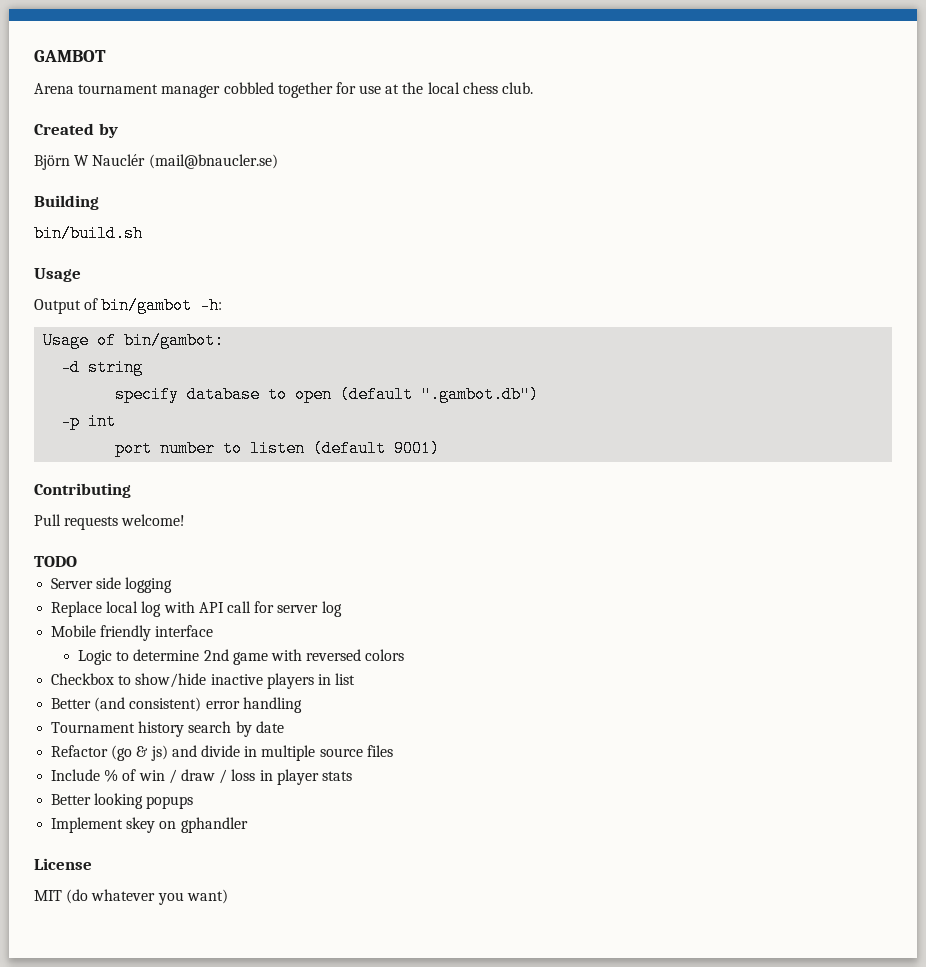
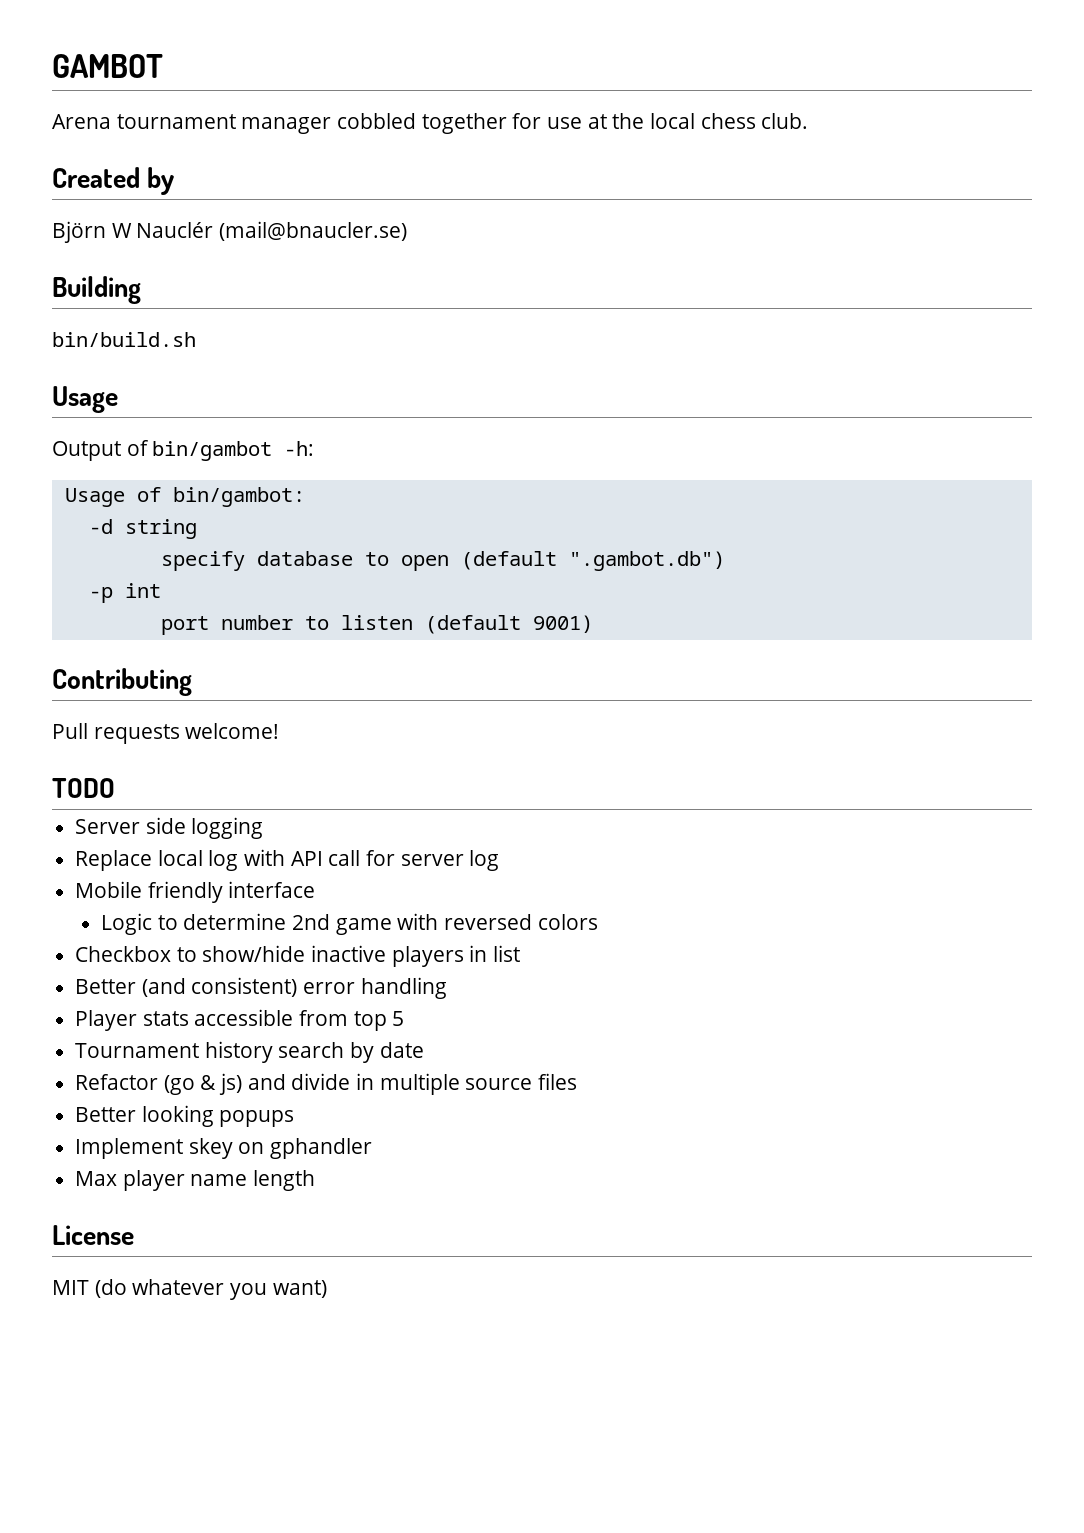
(302, 705) none -> [75,1009,405,1031] // Player stats accessible from top 5
[51,769,352,785] // Include % of win / draw / loss in player stats -> (578, 1081) none
(248, 825) none -> [75,1170,316,1191] // Max player name length

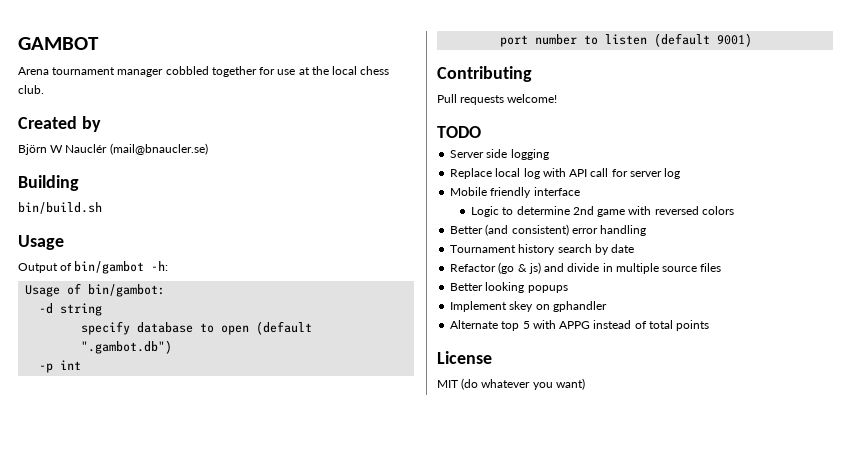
[75,945,521,967] // Checkbox to show/hide inactive players in list -> (734, 210) none
[75,1009,405,1031] // Player stats accessible from top 5 -> (647, 230) none
[75,1170,316,1191] Max player name length -> [450,320,710,331] Alternate top 5 with APPG instead of total points

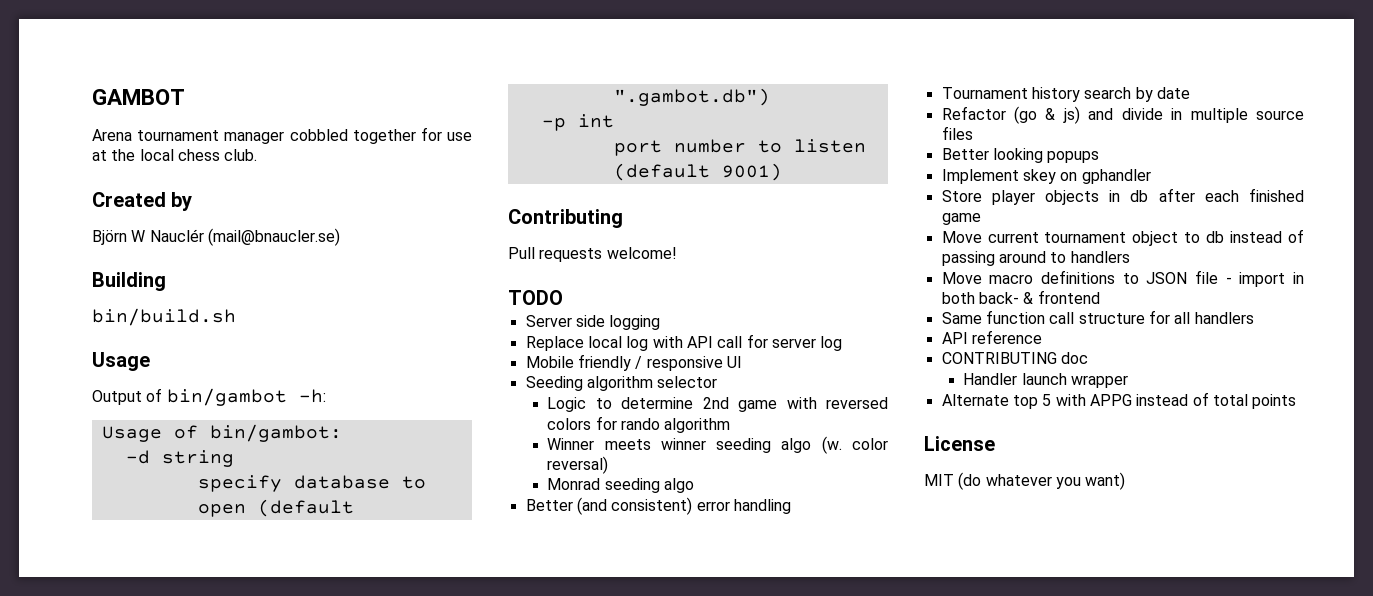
[533,187,580,196] interface -> [635,356,742,371] [525,376,718,391] / responsive UI // Seeding algorithm selector
(734, 210) none -> [595,416,731,433] [547,436,888,454] [547,456,609,474] [547,478,695,493] for rando algorithm // Winner meets winner seeding algo (w. color reversal) // Monrad seeding algo
(607, 306) none -> [941,188,1304,205] [941,213,981,225] [941,229,1304,246] [941,251,1130,266] [941,270,1304,287] [941,290,1100,304] [941,310,1254,324] [941,330,1042,344] [941,352,1088,364] [963,373,1129,388] // Store player objects in db after each finished game // Move current tournament object to db instead of passing around to handlers // Move macro definitions to JSON file - import in both back- & frontend // Same function call structure for all handlers // API reference // CONTRIBUTING doc // Handler launch wrapper

